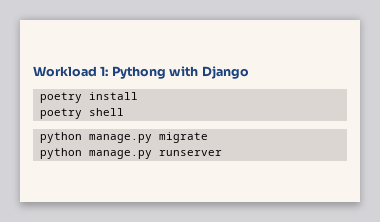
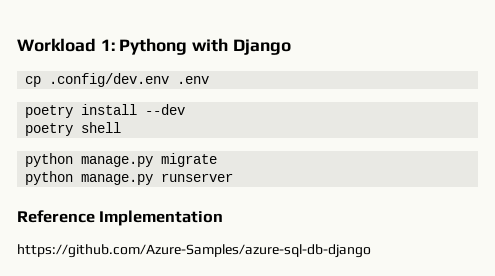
(249, 72) none -> [25,73,210,87] // cp .config/dev.env .env
(138, 96) none -> [145,104,186,115] --dev
(222, 153) none -> [17,210,224,226] [17,244,371,258] // Reference Implementation // https://github.com/Azure-Samples/azure-sql-db-django

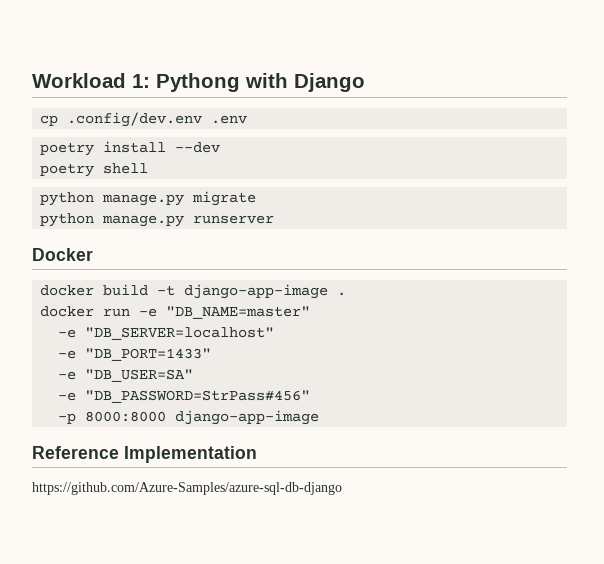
(234, 177) none -> [32,248,93,261] [40,284,347,299] [40,306,311,319] [58,327,275,340] [58,348,212,361] [58,369,194,382] [58,390,311,403] [58,410,320,425] // Docker // docker build -t django-app-image . // docker run -e "DB_NAME=master" // -e "DB_SERVER=localhost" // -e "DB_PORT=1433" // -e "DB_USER=SA" // -e "DB_PASSWORD=StrPass#456" // -p 8000:8000 django-app-image

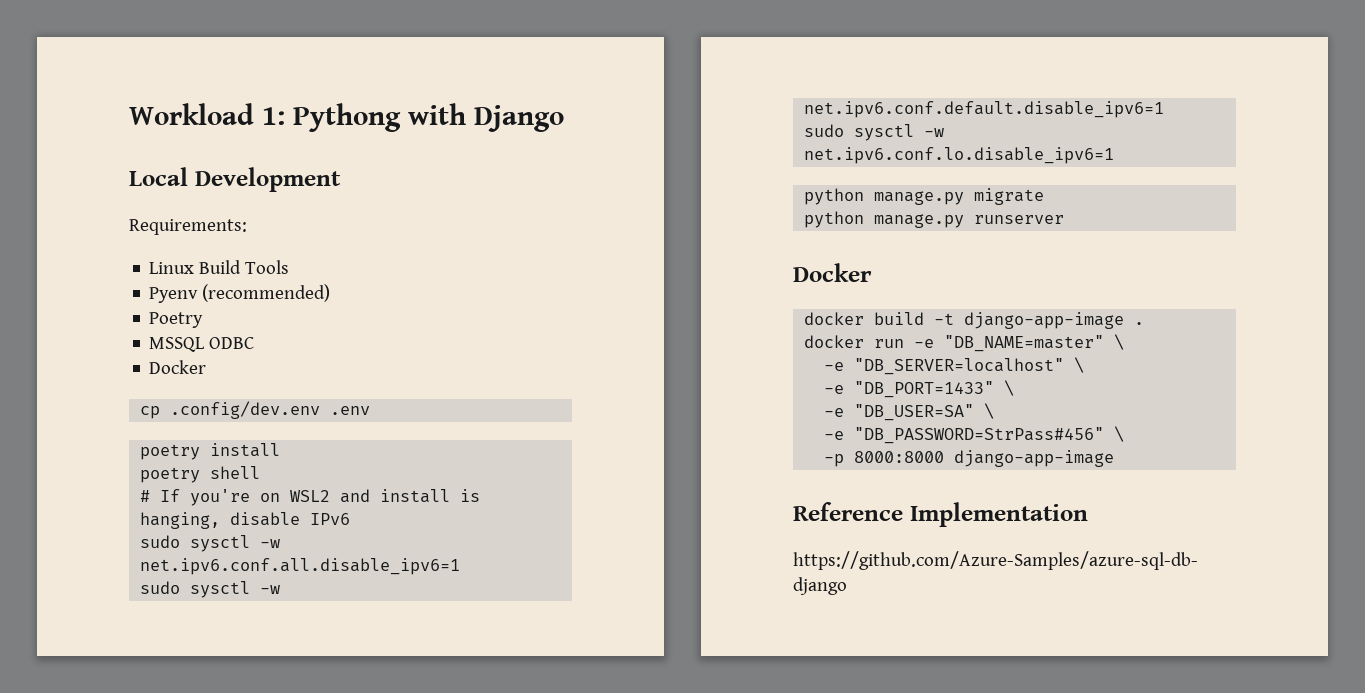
(365, 82) none -> [129,167,341,192] [129,219,247,235] [149,260,290,274] [149,284,331,303] [149,312,204,328] [149,337,255,352] [149,360,207,374] // Local Development // Requirements: // Linux Build Tools // Pyenv (recommended) // Poetry // MSSQL ODBC // Docker
[175,142,221,153] --dev -> (281, 450) none
(149, 168) none -> [140,489,481,506] [140,512,351,529] [140,535,281,552] [140,558,461,575] [140,581,281,598] [804,101,1165,118] [804,124,945,141] [804,147,1115,164] // # If you're on WSL2 and install is hanging, disable IPv6 // sudo sysctl -w net.ipv6.conf.all.disable_ipv6=1 // sudo sysctl -w net.ipv6.conf.default.disable_ipv6=1 // sudo sysctl -w net.ipv6.conf.lo.disable_ipv6=1
(311, 312) none -> [1114,334,1125,350] \
(275, 333) none -> [1074,357,1085,373] \
(212, 354) none -> [1004,380,1015,396] \
(194, 375) none -> [984,403,995,419] \
(311, 396) none -> [1114,426,1125,442] \

